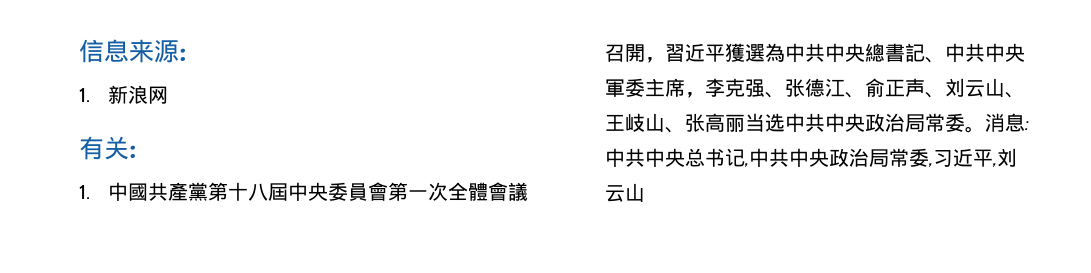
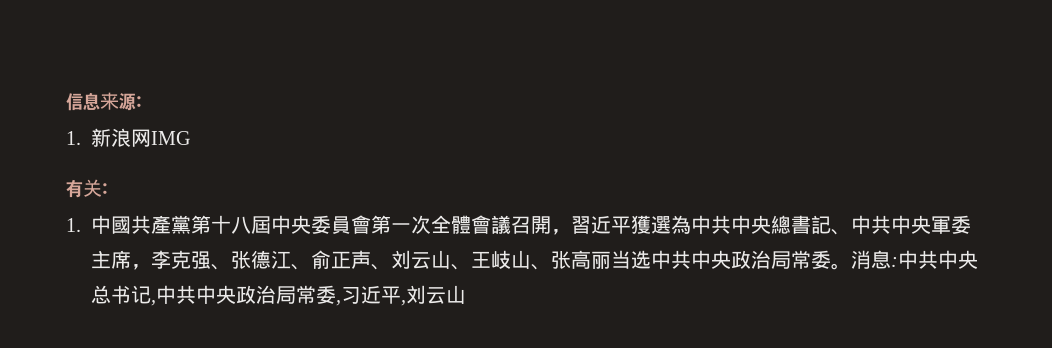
(169, 95) none -> [151,131,190,145] IMG

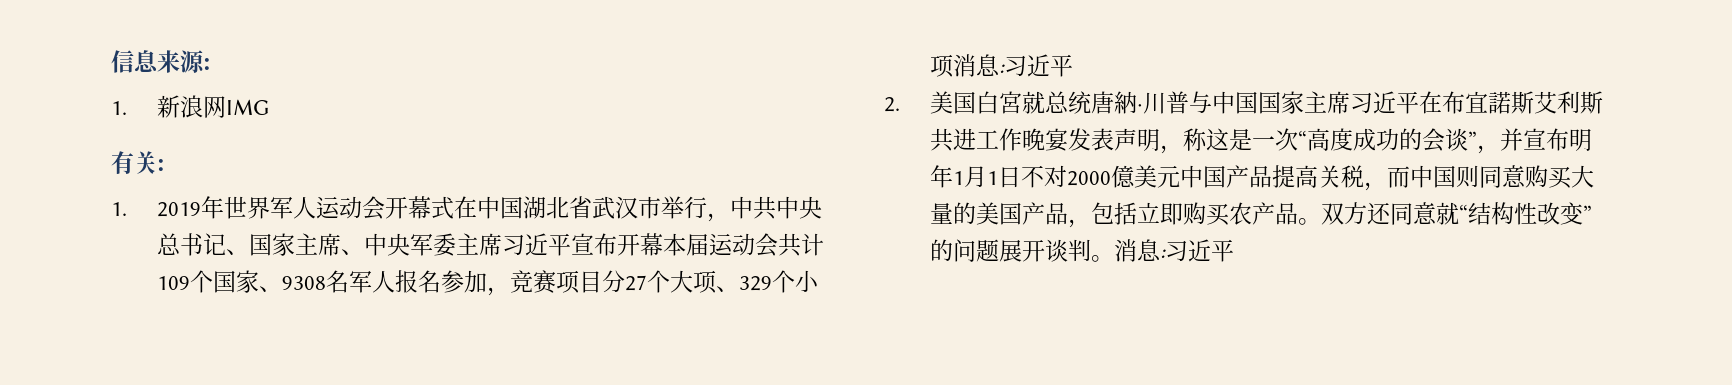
[91,215,971,235] [91,250,978,270] [91,285,466,306] 中國共產黨第十八屆中央委員會第一次全體會議召開，習近平獲選為中共中央總書記、中共中央軍委主席，李克强、张德江、俞正声、刘云山、王岐山、张高丽当选中共中央政治局常委。消息:中共中央总书记,中共中央政治局常委,习近平,刘云山 -> [156,196,822,222] [156,233,824,257] [156,270,819,296] [929,54,1073,78] [884,91,1603,114] [929,128,1592,154] [929,165,1594,191] [929,202,1592,228] [929,239,1234,262] 2019年世界军人运动会开幕式在中国湖北省武汉市举行，中共中央总书记、国家主席、中央军委主席习近平宣布开幕本届运动会共计109个国家、9308名军人报名参加，竞赛项目分27个大项、329个小项消息:习近平 // 2.美国白宮就总统唐納·川普与中国国家主席习近平在布宜諾斯艾利斯共进工作晚宴发表声明，称这是一次“高度成功的会谈”，并宣布明年1月1日不对2000億美元中国产品提高关税，而中国则同意购买大量的美国产品，包括立即购买农产品。双方还同意就“结构性改变”的问题展开谈判。消息:习近平

